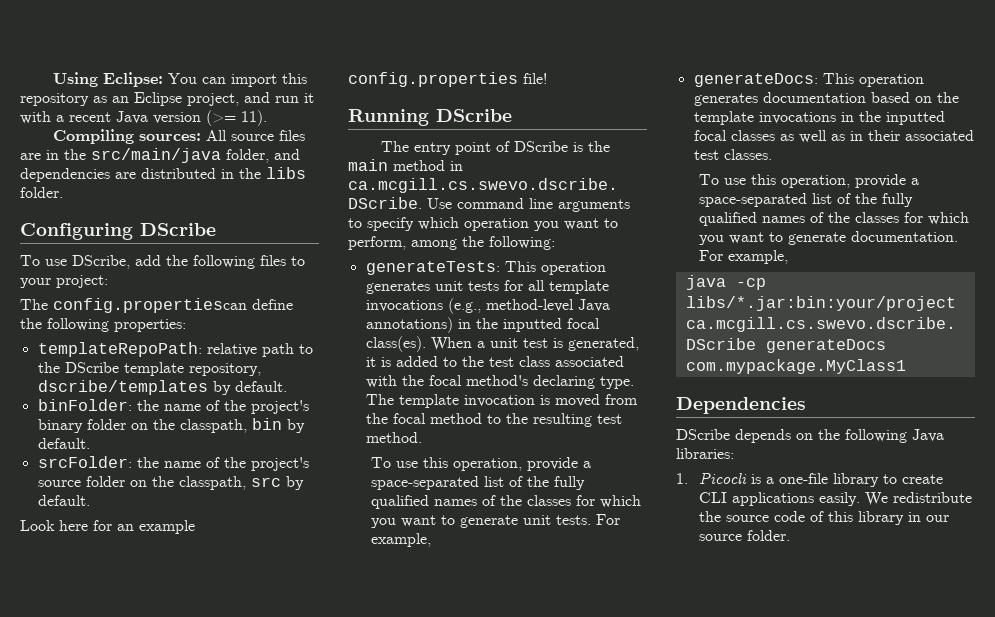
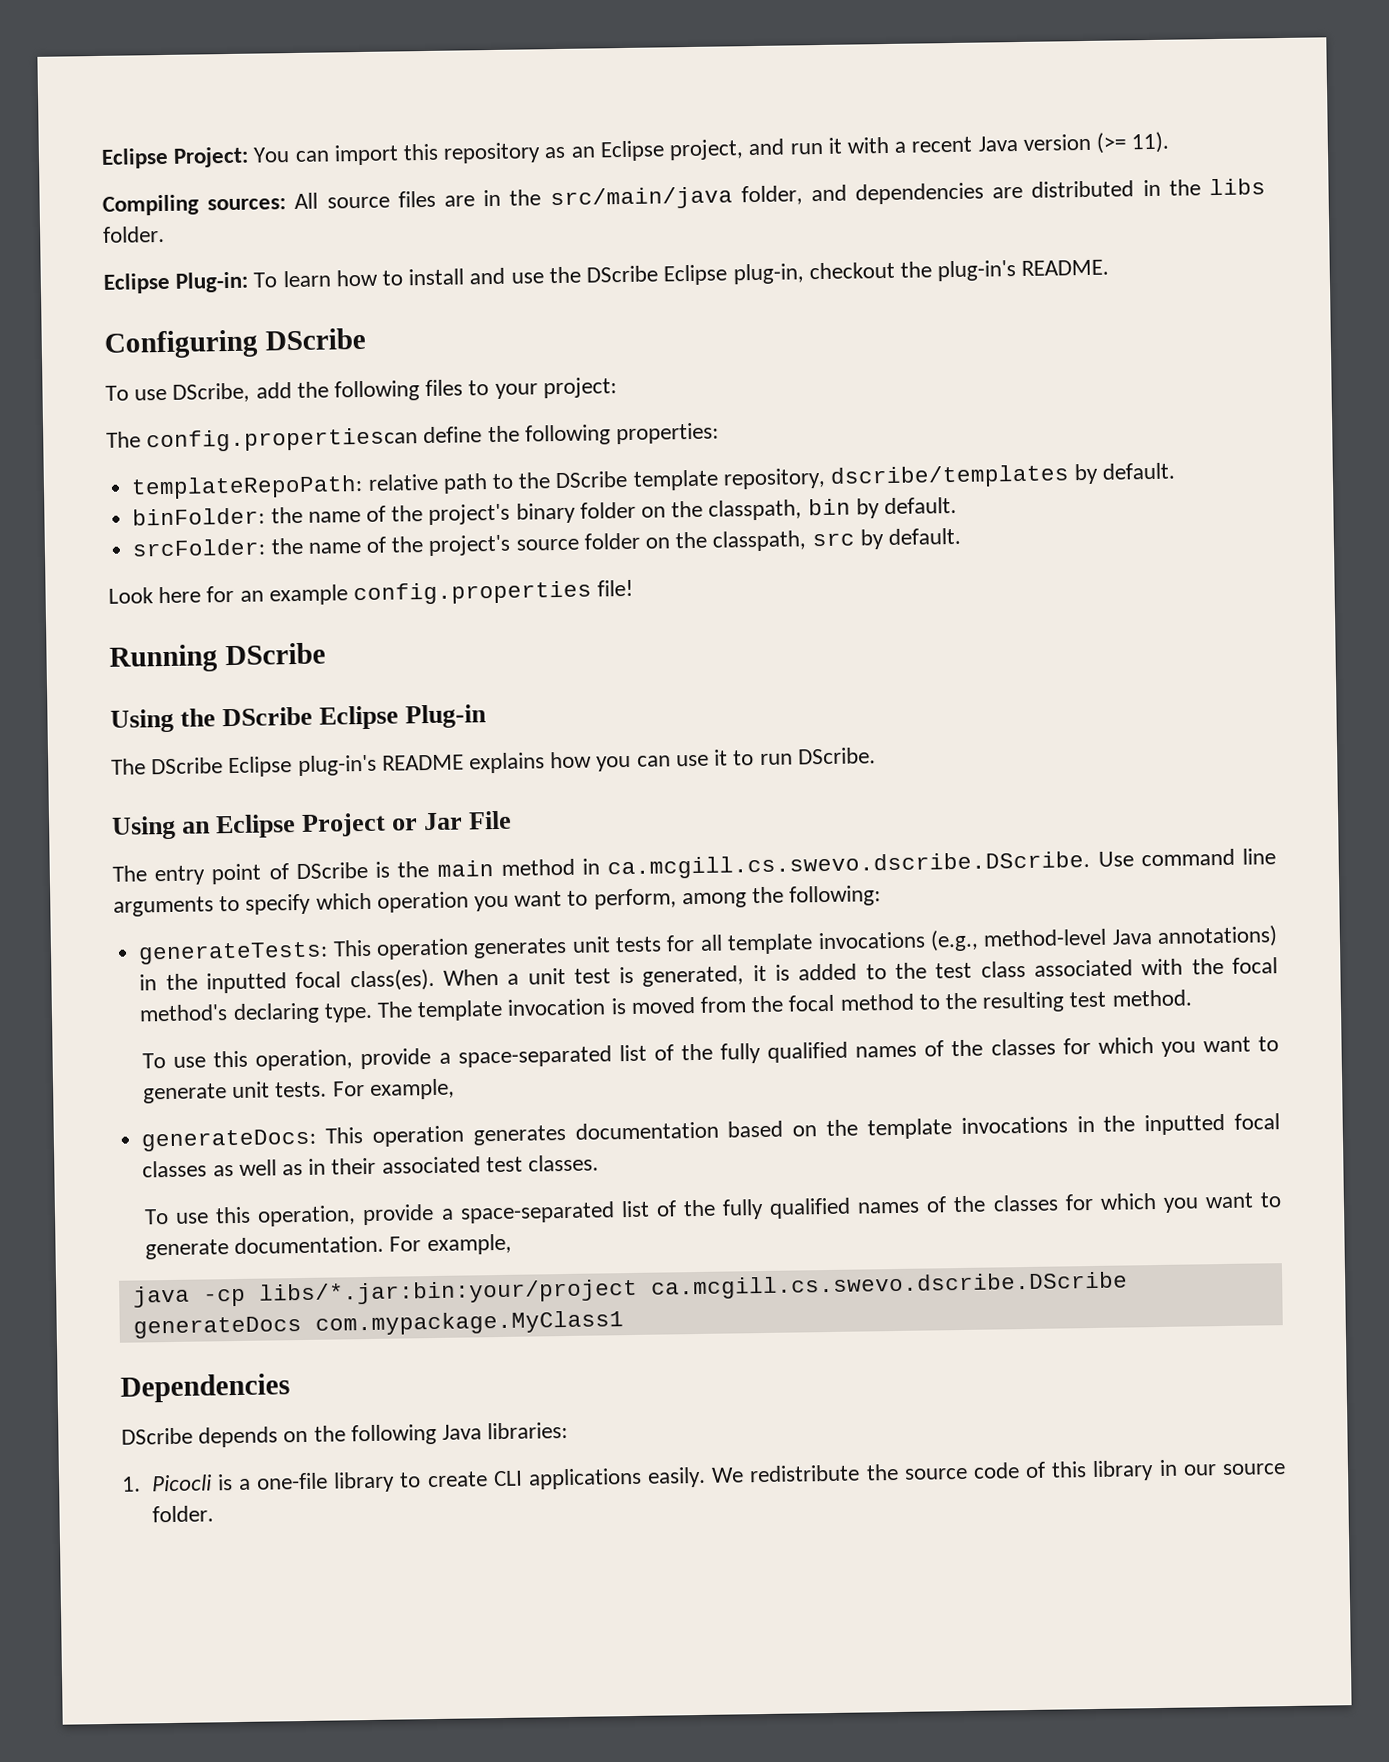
[53,72,164,87] Using Eclipse: -> [101,146,250,169] Eclipse Project:
(63, 192) none -> [103,259,1110,294] // Eclipse Plug-in: To learn how to install and use the DScribe Eclipse plug-in, checkout the plug-in's README.
(512, 115) none -> [110,704,488,733] [111,747,876,778] [111,810,513,840] // Using the DScribe Eclipse Plug-in // The DScribe Eclipse plug-in's README explains how you can use it to run DScribe. // Using an Eclipse Project or Jar File

